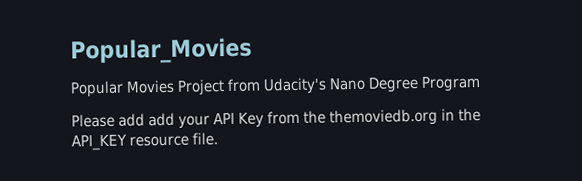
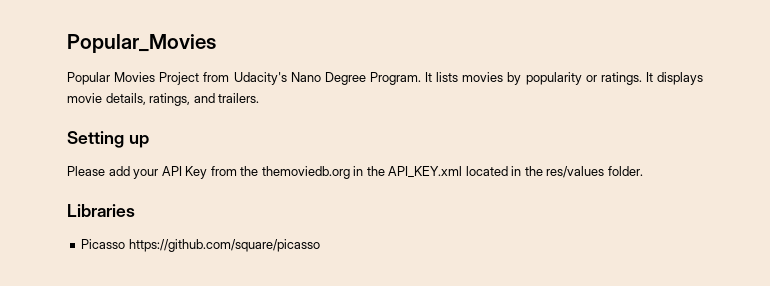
[421,76,481,92] Program -> [369,72,703,85] [67,93,260,106] [67,131,149,148] Program. It lists movies by popularity or ratings. It displays movie details, ratings, and trailers. // Setting up
[148,112,175,127] add -> (130, 171) none
[71,132,218,151] API_KEY resource file. -> [388,166,643,178] [67,204,135,217] [81,239,320,252] API_KEY.xml located in the res/values folder. // Libraries // Picasso https://github.com/square/picasso

